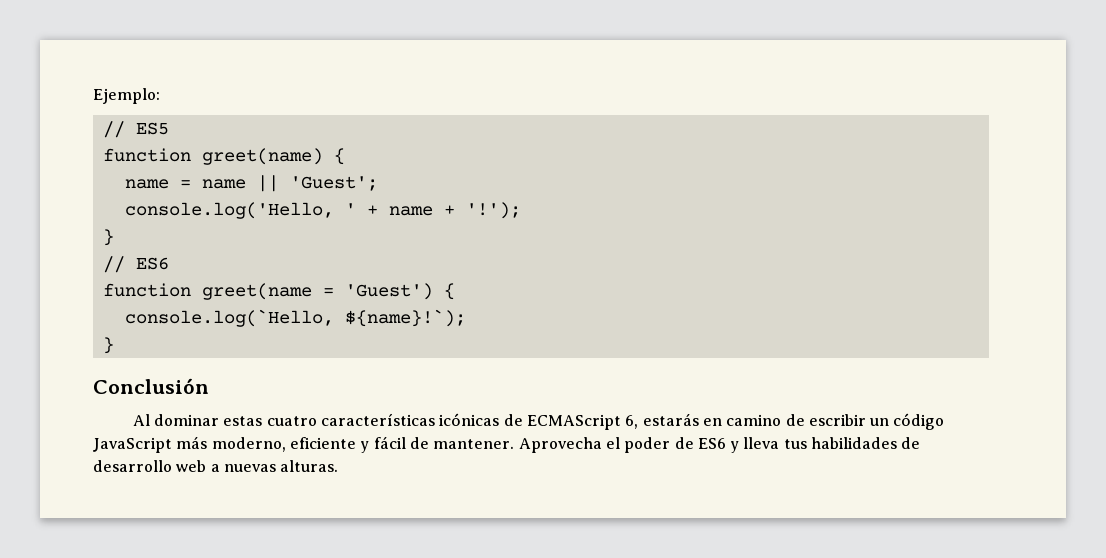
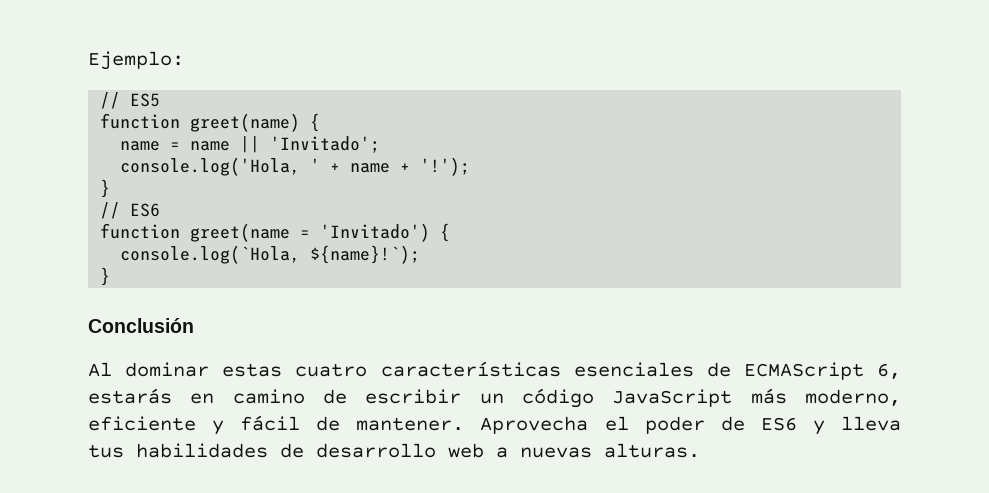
[289,176,378,191] [124,202,334,219] 'Guest'; // console.log('Hello, -> [270,136,381,153] [120,157,301,176] 'Invitado'; // console.log('Hola,
[344,283,455,300] [124,309,334,327] 'Guest') { // console.log(`Hello, -> [320,223,451,242] [120,245,301,264] 'Invitado') { // console.log(`Hola,
[439,413,500,426] icónicas -> [573,362,694,377] esenciales

